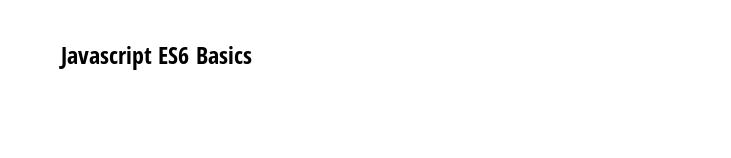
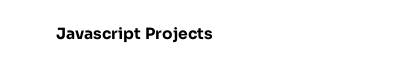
[158,46,252,64] ES6 Basics -> [145,27,214,43] Projects

